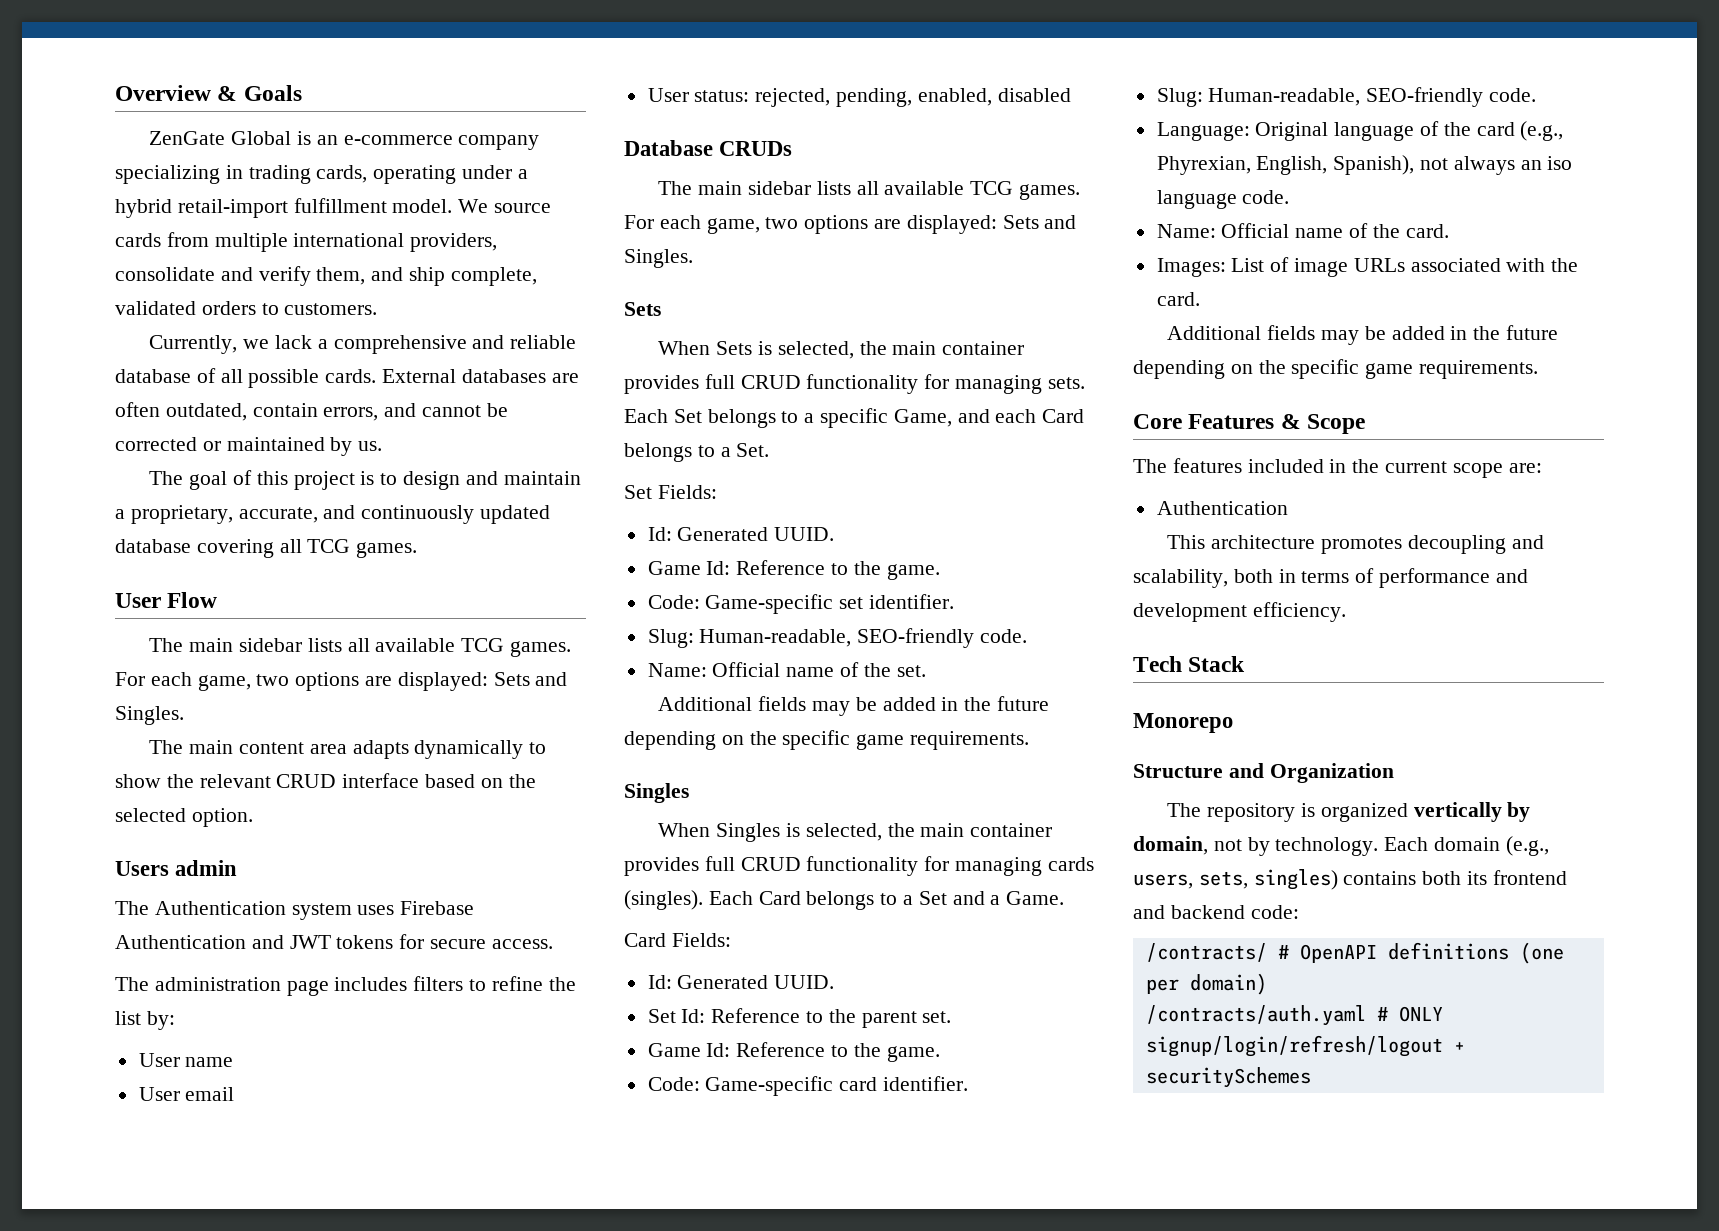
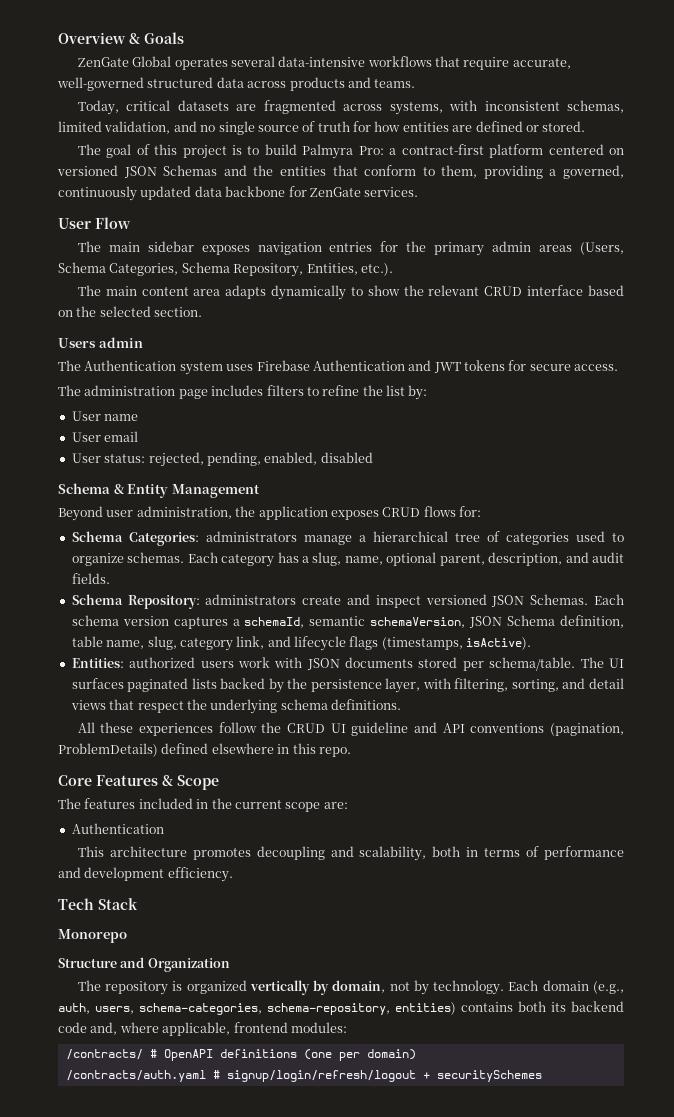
[296,131,540,150] [115,165,528,184] [115,198,552,218] [115,232,498,252] [115,266,537,286] [115,301,378,315] [149,335,577,354] [115,368,579,388] [115,402,508,421] [115,437,383,456] is an e-commerce company specializing in trading cards, operating under a hybrid retail-import fulfillment model. We source cards from multiple international providers, consolidate and verify them, and ship complete, validated orders to customers. // Currently, we lack a comprehensive and reliable database of all possible cards. External databases are often outdated, contain errors, and cannot be corrected or maintained by us. -> [174,56,571,70] [57,77,416,91] [77,100,625,115] [58,121,586,135] operates several data‑intensive workflows that require accurate, well‑governed structured data across products and teams. // Today, critical datasets are fragmented across systems, with inconsistent schemas, limited validation, and no single source of truth for how entities are defined or stored.
[402,471,581,490] [115,505,551,524] [115,539,418,558] design and maintain a proprietary, accurate, and continuously updated database covering all TCG games. -> [264,144,625,159] [57,165,624,179] [58,186,419,201] build Palmyra Pro: a contract‑first platform centered on versioned JSON Schemas and the entities that conform to them, providing a governed, continuously updated data backbone for ZenGate services.
[307,638,571,657] [115,672,568,691] [115,706,184,725] lists all available TCG games. For each game, two options are displayed: Sets and Singles. -> [201,241,624,256] [58,262,393,277] exposes navigation entries for the primary admin areas (Users, Schema Categories, Schema Repository, Entities, etc.).
[191,808,253,827] option. -> [154,307,203,317] section.
[624,140,793,156] [658,181,1080,200] [624,215,1077,234] [624,249,693,268] [624,302,661,316] [658,341,1025,359] [624,374,1085,394] [624,408,1085,428] [624,443,770,462] [624,485,717,499] [647,527,835,541] [647,560,940,580] [647,594,955,614] [647,628,1028,648] [647,662,926,677] [658,696,1049,716] [624,730,1030,750] [624,783,689,803] [658,823,1053,842] [624,856,1094,876] [624,890,1065,910] [624,933,731,947] [647,975,835,989] [647,1008,952,1028] [647,1042,940,1062] [647,1076,969,1096] [1156,87,1537,107] [1156,121,1564,141] [1156,155,1573,175] [1156,190,1290,209] [1156,223,1449,238] [1156,257,1579,277] [1156,292,1200,306] [1167,325,1558,345] [1133,359,1539,379] Database CRUDs // The main sidebar lists all available TCG games. For each game, two options are displayed: Sets and Singles. // Sets // When Sets is selected, the main container provides full CRUD functionality for managing sets. Each Set belongs to a specific Game, and each Card belongs to a Set. // Set Fields: // Id: Generated UUID. // Game Id: Reference to the game. // Code: Game-specific set identifier. // Slug: Human-readable, SEO-friendly code. // Name: Official name of the set. // Additional fields may be added in the future depending on the specific game requirements. // Singles // When Singles is selected, the main container provides full CRUD functionality for managing cards (singles). Each Card belongs to a Set and a Game. // Card Fields: // Id: Generated UUID. // Set Id: Reference to the parent set. // Game Id: Reference to the game. // Code: Game-specific card identifier. // Slug: Human-readable, SEO-friendly code. // Language: Original language of the card (e.g., Phyrexian, English, Spanish), not always an iso language code. // Name: Official name of the card. // Images: List of image URLs associated with the card. // Additional fields may be added in the future depending on the specific game requirements. -> [58,483,260,498] [58,506,481,521] [71,531,624,546] [71,552,624,567] [71,573,110,584] [71,594,624,609] [71,615,624,629] [71,636,532,651] [71,657,624,671] [71,678,624,693] [70,699,401,714] [77,722,625,736] [58,743,351,757] Schema & Entity Management // Beyond user administration, the application exposes CRUD flows for: // Schema Categories: administrators manage a hierarchical tree of categories used to organize schemas. Each category has a slug, name, optional parent, description, and audit fields. // Schema Repository: administrators create and inspect versioned JSON Schemas. Each schema version captures a schemaId, semantic schemaVersion, JSON Schema definition, table name, slug, category link, and lifecycle flags (timestamps, isActive). // Entities: authorized users work with JSON documents stored per schema/table. The UI surfaces paginated lists backed by the persistence layer, with filtering, sorting, and detail views that respect the underlying schema definitions. // All these experiences follow the CRUD UI guideline and API conventions (pagination, ProblemDetails) defined elsewhere in this repo.
[1133,869,1567,890] [1133,905,1299,919] users, sets, singles) contains both its frontend and backend code: -> [58,1001,624,1015] [58,1022,347,1036] auth, users, schema-categories, schema-repository, entities) contains both its backend code and, where applicable, frontend modules:
[1398,1006,1443,1022] ONLY -> (220, 1074) none

